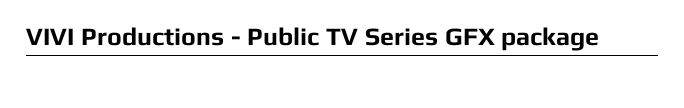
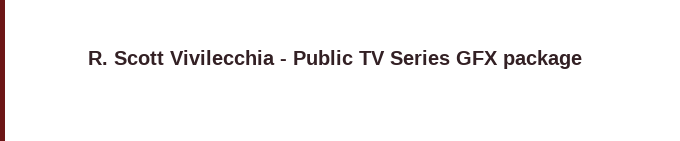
[26,27,224,46] VIVI Productions -> [88,50,275,65] R. Scott Vivilecchia

